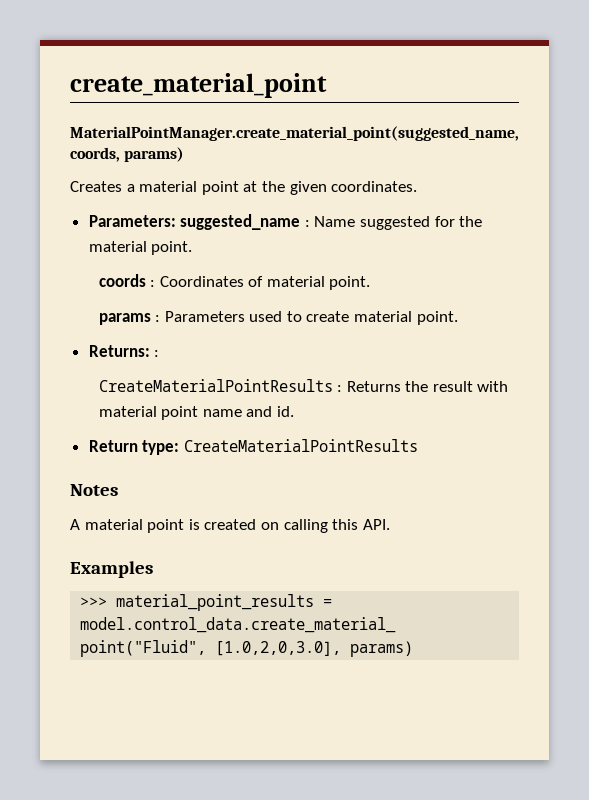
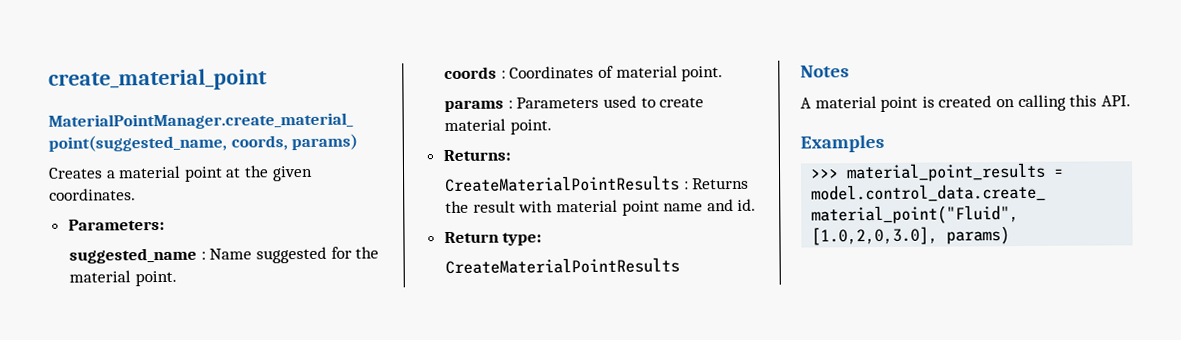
(176, 221) none -> (165, 224) //
[154,350,160,357] : -> (511, 155) none
(180, 447) none -> (543, 239) //

